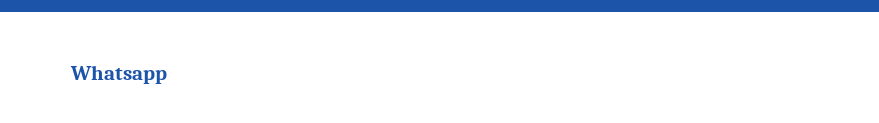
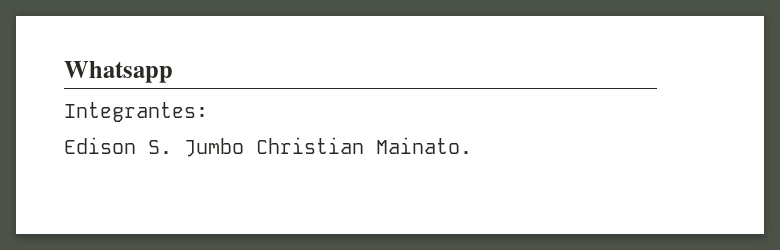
(167, 74) none -> [64,102,208,122] [64,137,472,157] // Integrantes: // Edison S. Jumbo Christian Mainato.

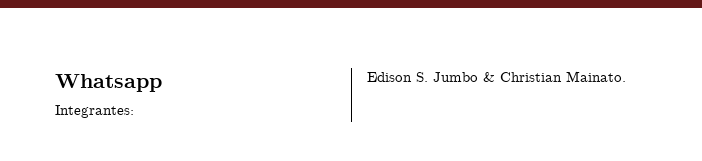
(244, 147) none -> [483,72,495,82] &

